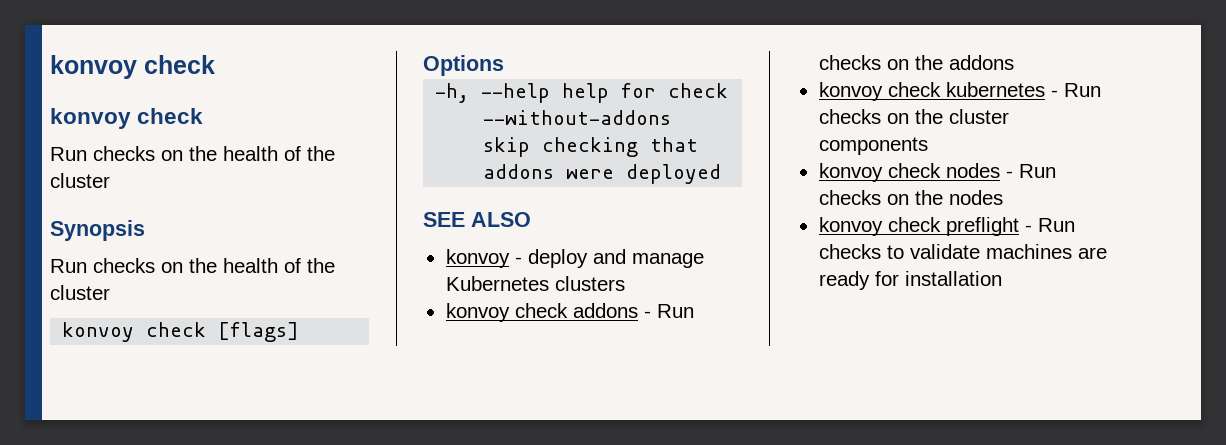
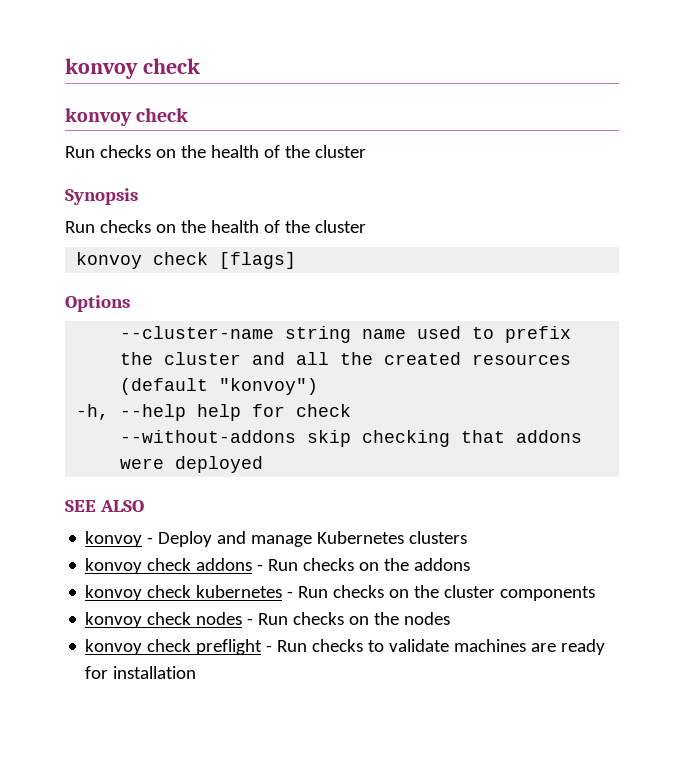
(504, 65) none -> [120,326,572,343] [120,352,572,365] [120,378,319,395] // --cluster-name string name used to prefix the cluster and all the created resources (default "konvoy")
[527,249,588,268] deploy -> [158,531,213,547] Deploy

